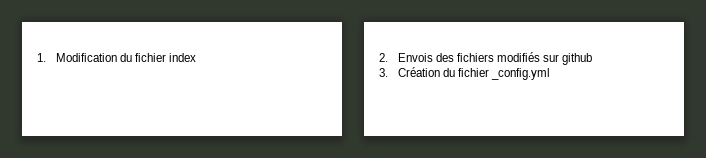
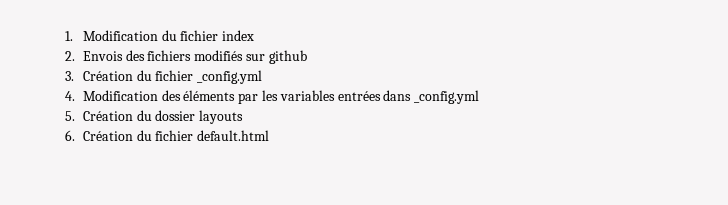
(551, 74) none -> [65,90,480,104] [65,110,244,124] [65,130,270,141] // 4. Modification des éléments par les variables entrées dans _config.yml // 5. Création du dossier layouts // 6. Création du fichier default.html

